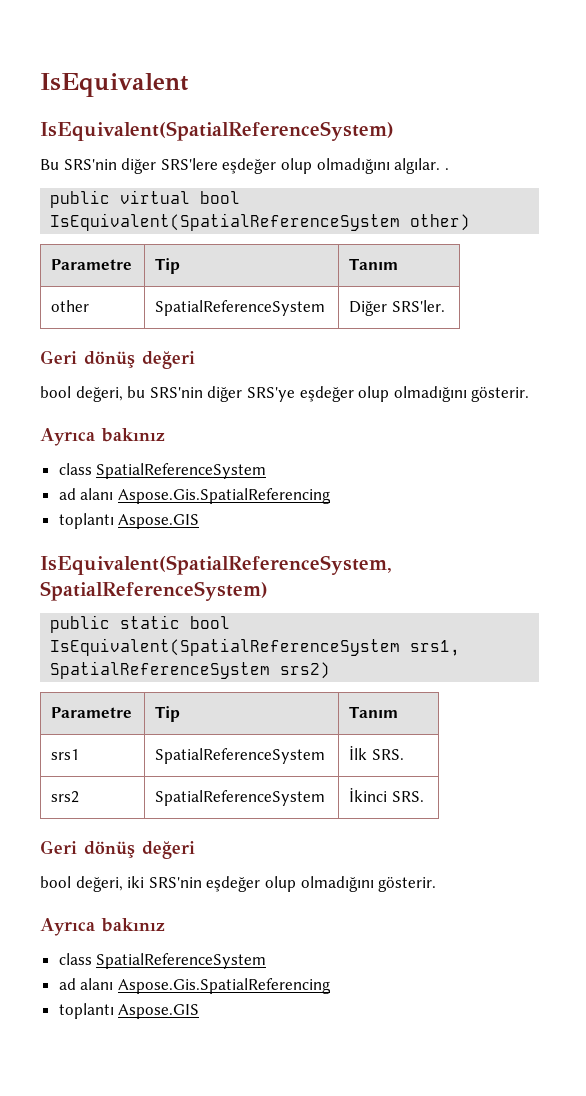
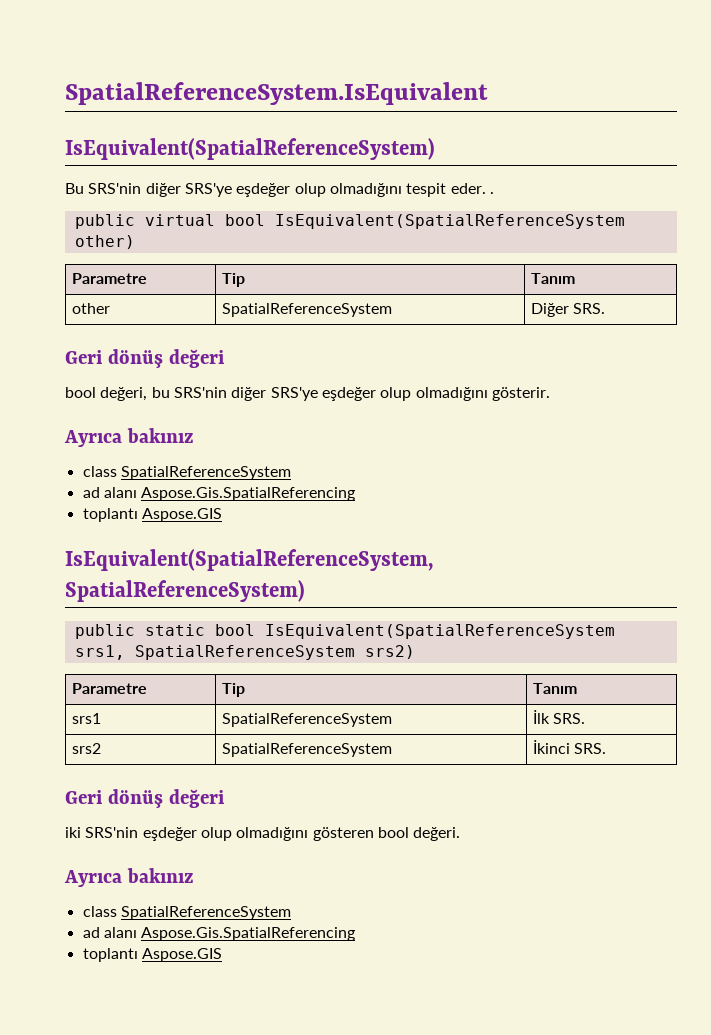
[40,73,189,97] IsEquivalent -> [65,82,488,105] SpatialReferenceSystem.IsEquivalent
[160,158,441,174] SRS'lere eşdeğer olup olmadığını algılar. -> [184,183,486,197] SRS'ye eşdeğer olup olmadığını tespit eder.
[391,300,445,312] SRS'ler. -> [572,303,605,314] SRS.
[40,876,123,892] bool değeri, -> (224, 798) none
[378,877,437,892] gösterir. -> [312,827,461,841] gösteren bool değeri.

